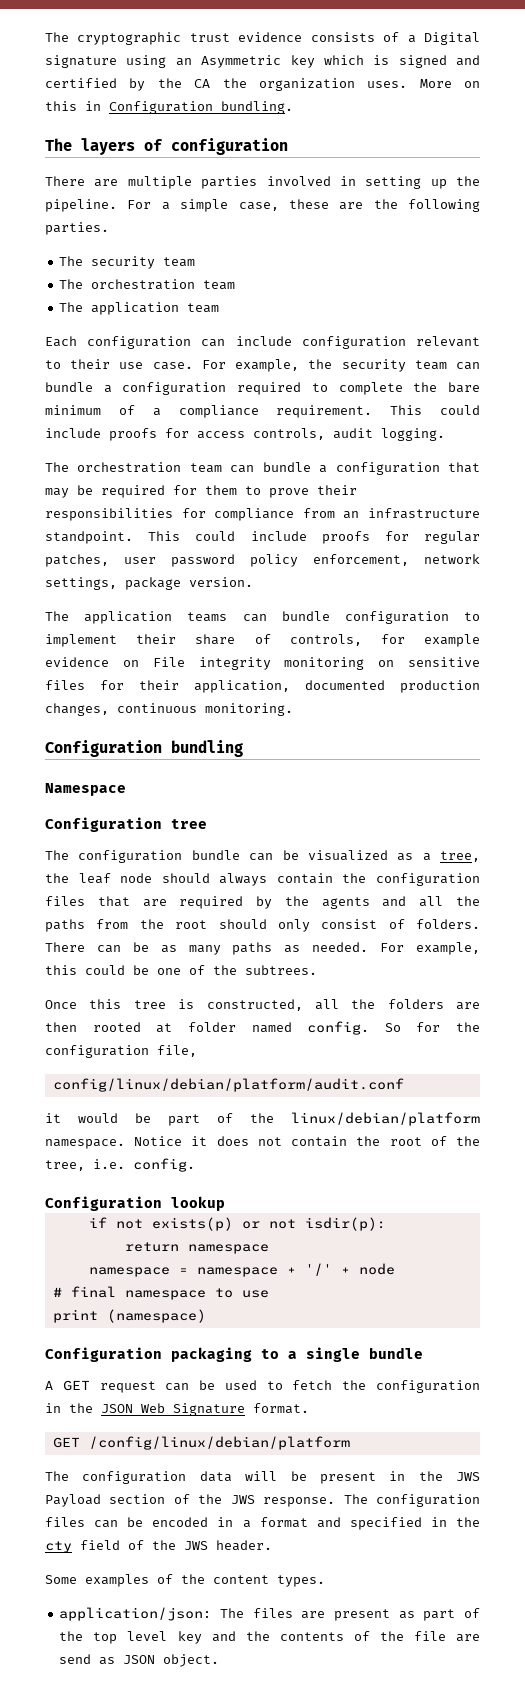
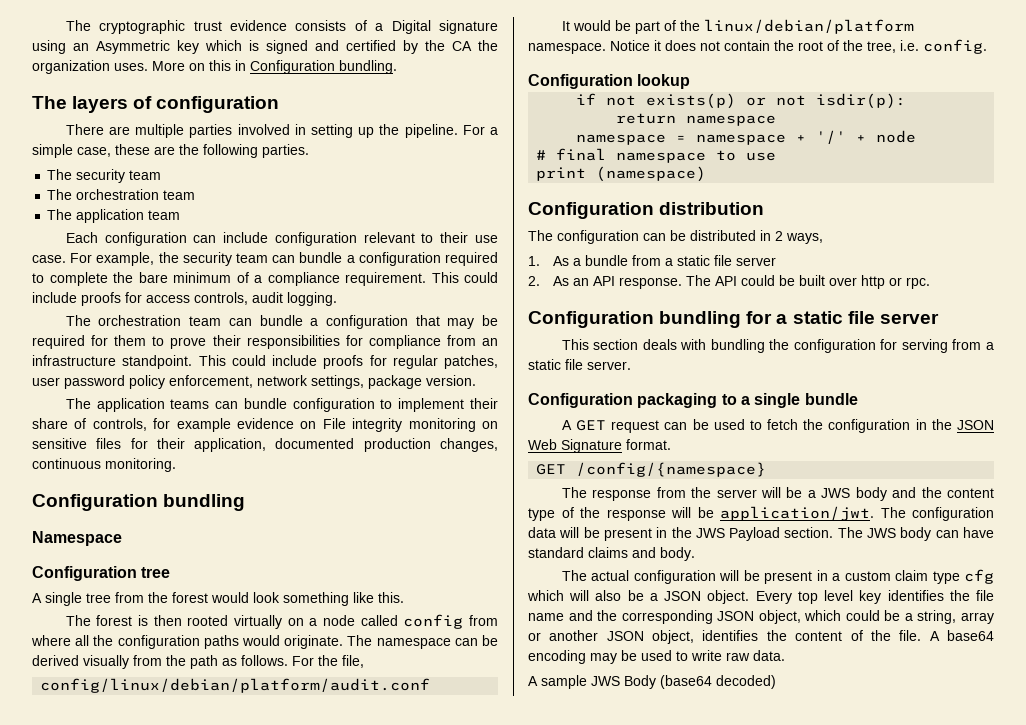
[45,850,480,863] [45,873,480,886] [45,896,480,909] [45,919,480,932] [45,942,481,955] [45,965,317,975] [45,999,480,1011] [45,1021,480,1035] [45,1045,149,1058] The configuration bundle can be visualized as a tree, the leaf node should always contain the configuration files that are required by the agents and all the paths from the root should only consist of folders. There can be as many paths as needed. For example, this could be one of the subtrees. // Once this tree is constructed, all the folders are then rooted at folder named config. So for the configuration -> [32,592,404,606] [65,614,498,629] [31,635,498,649] [32,655,338,669] A single tree from the forest would look something like this. // The forest is then rooted virtually on a node called config from where all the configuration paths would originate. The namespace can be derived visually from the path as follows. For the
[45,1113,61,1123] it -> [561,21,570,31] It
(206, 1316) none -> [528,202,765,219] [528,230,823,244] [528,255,777,266] [528,275,931,289] [528,311,939,328] [561,339,994,353] [528,359,631,370] // Configuration distribution // The configuration can be distributed in 2 ways, // 1. As a bundle from a static file server // 2. As an API response. The API could be built over http or rpc. // Configuration bundling for a static file server // This section deals with bundling the configuration for serving from a static file server.
[88,1436,350,1450] [45,1471,69,1481] /config/linux/debian/platform // The -> [576,462,767,477] [561,487,995,501] [528,506,906,521] /config/{namespace} // The response from the server will be a JWS body and the content type of the response will be application/jwt. The
[109,1494,480,1507] [45,1517,481,1530] [45,1540,272,1553] [45,1574,325,1587] [59,1607,481,1621] [59,1631,480,1644] [59,1654,220,1667] section of the JWS response. The configuration files can be encoded in a format and specified in the cty field of the JWS header. // Some examples of the content types. // application/json: The files are present as part of the top level key and the contents of the file are send as JSON object. -> [784,527,995,541] [528,547,695,561] [561,569,994,584] [527,590,994,604] [528,610,994,624] [528,630,994,644] [528,650,785,664] [528,675,776,689] section. The JWS body can have standard claims and body. // The actual configuration will be present in a custom claim type cfg which will also be a JSON object. Every top level key identifies the file name and the corresponding JSON object, which could be a string, array or another JSON object, identifies the content of the file. A base64 encoding may be used to write raw data. // A sample JWS Body (base64 decoded)

